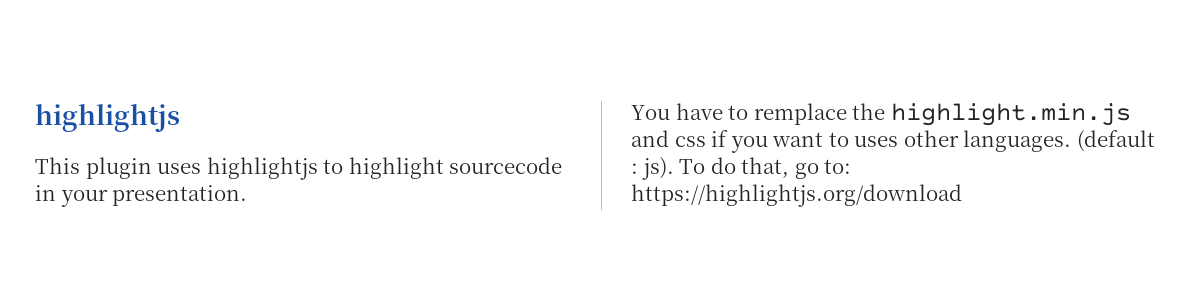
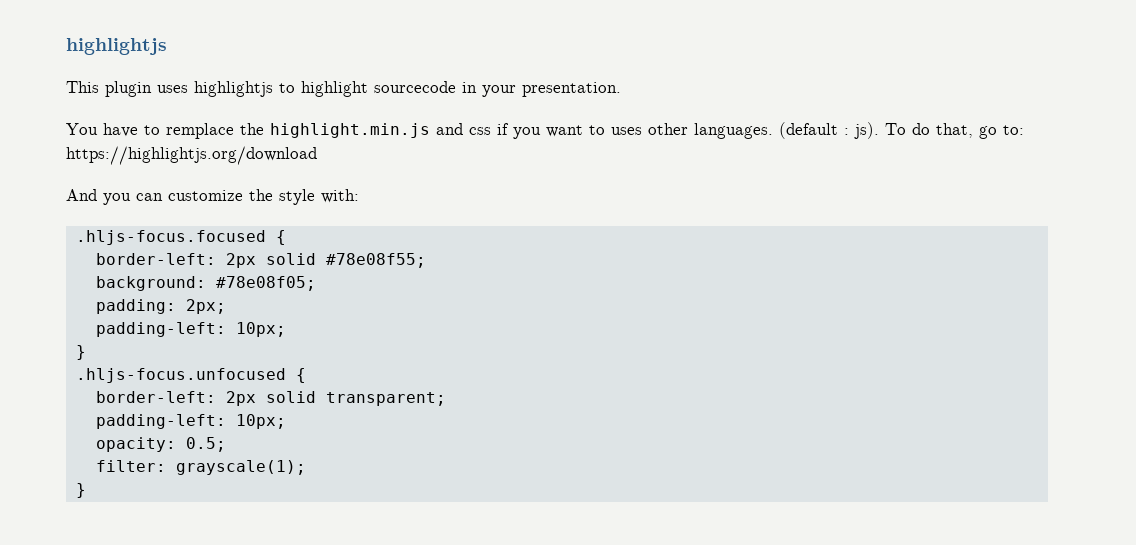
(962, 195) none -> [66,189,359,205] [75,230,286,245] [95,253,426,268] [95,276,316,291] [95,299,226,314] [95,322,286,337] [75,345,86,360] [75,368,306,383] [95,391,446,406] [95,414,286,429] [95,437,226,452] [95,460,306,475] [75,483,86,498] // And you can customize the style with: // .hljs-focus.focused { // border-left: 2px solid #78e08f55; // background: #78e08f05; // padding: 2px; // padding-left: 10px; // } // .hljs-focus.unfocused { // border-left: 2px solid transparent; // padding-left: 10px; // opacity: 0.5; // filter: grayscale(1); // }

